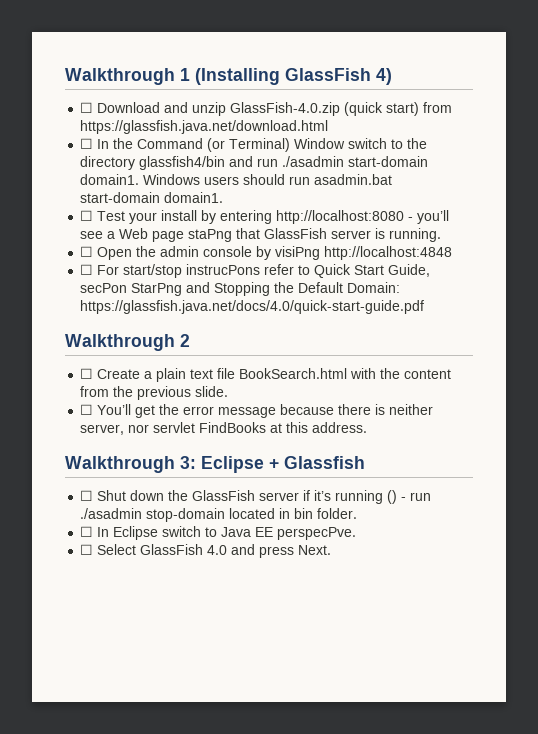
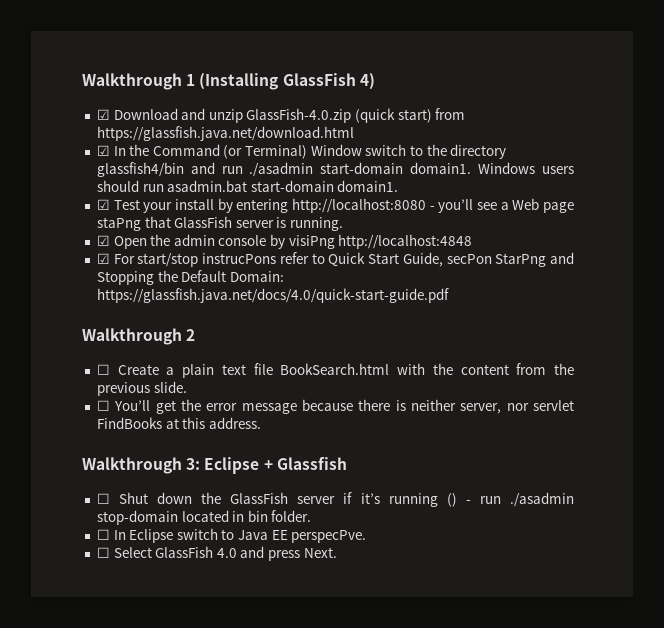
[80,102,94,113] ☐ -> [96,109,110,120] ☑
[80,138,94,149] ☐ -> [96,145,110,156] ☑
[80,210,94,221] ☐ -> [96,199,110,210] ☑
[80,246,94,257] ☐ -> [96,235,110,246] ☑
[80,264,94,275] ☐ -> [96,253,110,264] ☑

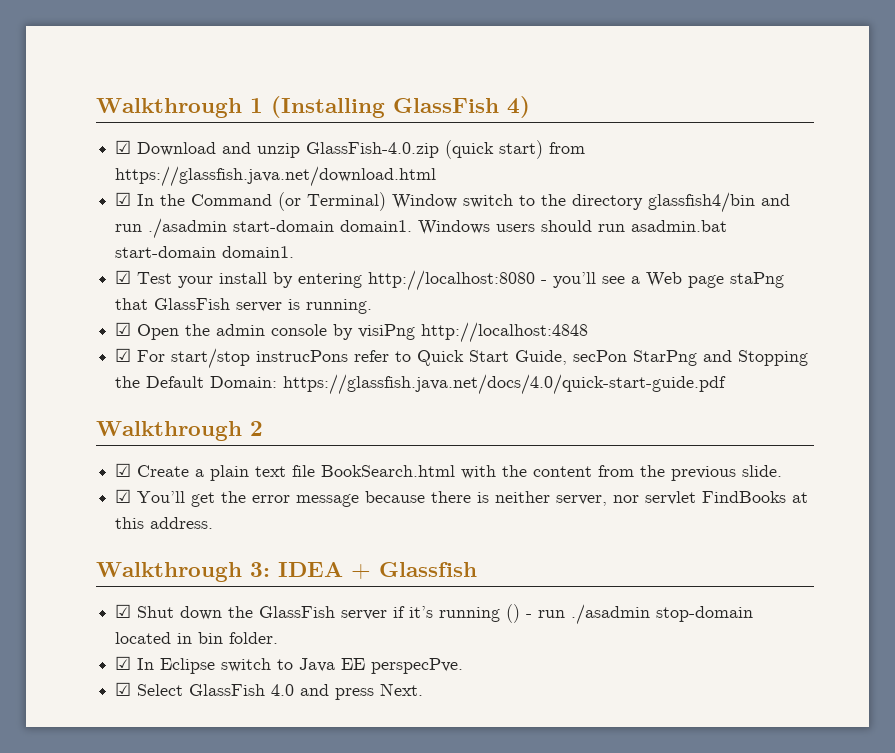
[96,364,110,375] ☐ -> [115,463,132,477] ☑
[96,400,110,411] ☐ -> [115,489,132,503] ☑
[204,457,260,474] Eclipse -> [278,562,343,577] IDEA
[96,493,110,504] ☐ -> [115,604,132,618] ☑
[96,529,110,540] ☐ -> [115,656,132,670] ☑
[96,547,110,558] ☐ -> [115,682,132,696] ☑

